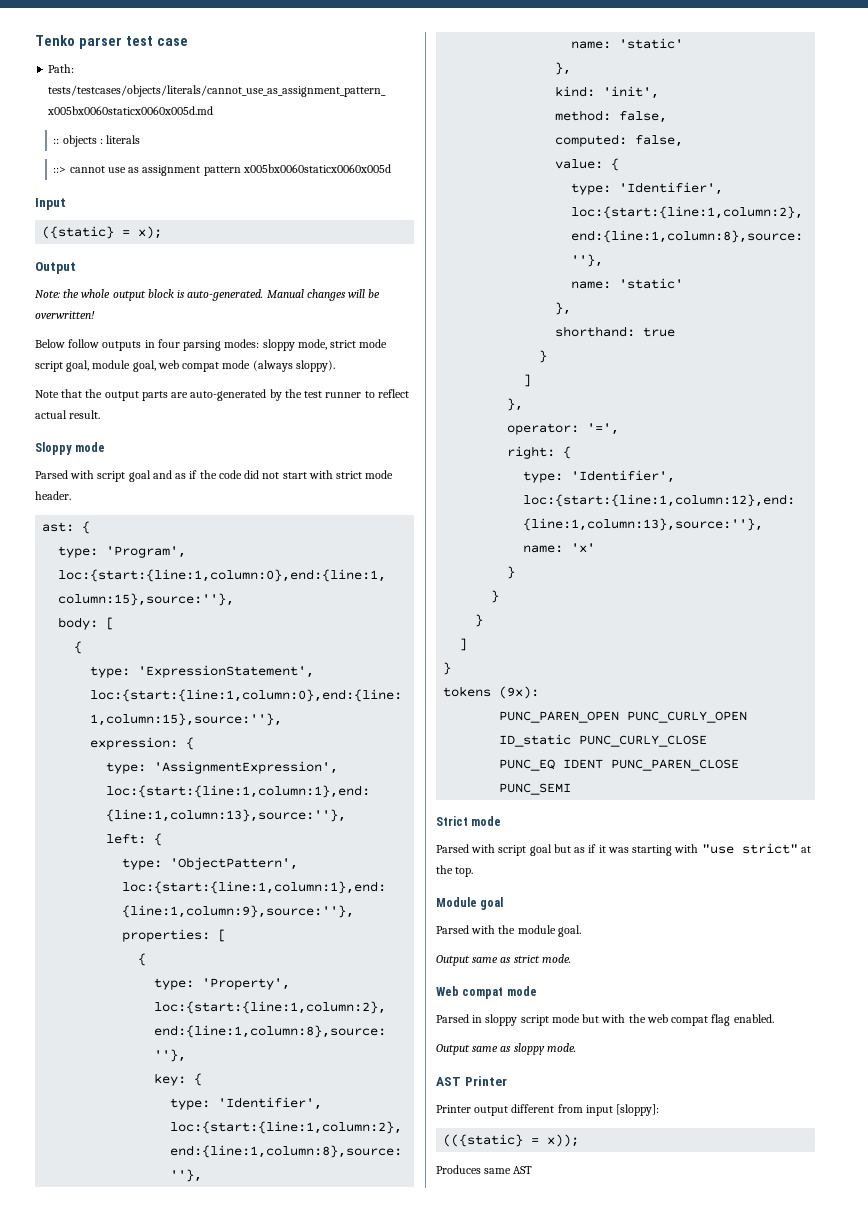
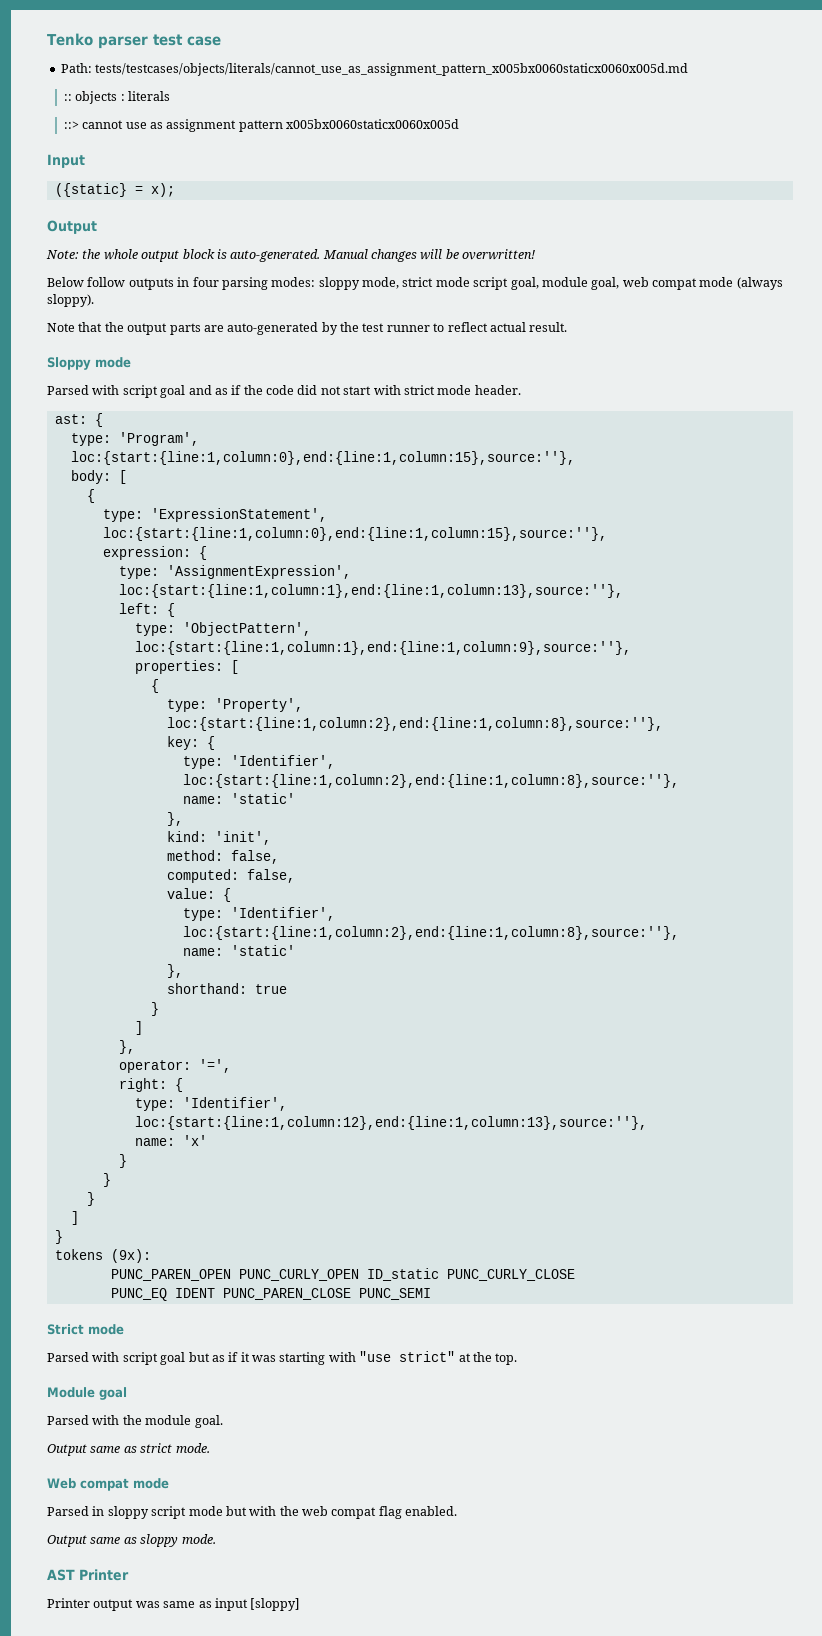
[511,1104,660,1116] [443,1134,580,1147] [436,1165,533,1174] different from input [sloppy]: // (({static} = x)); // Produces same AST -> [135,1598,301,1611] was same as input [sloppy]

